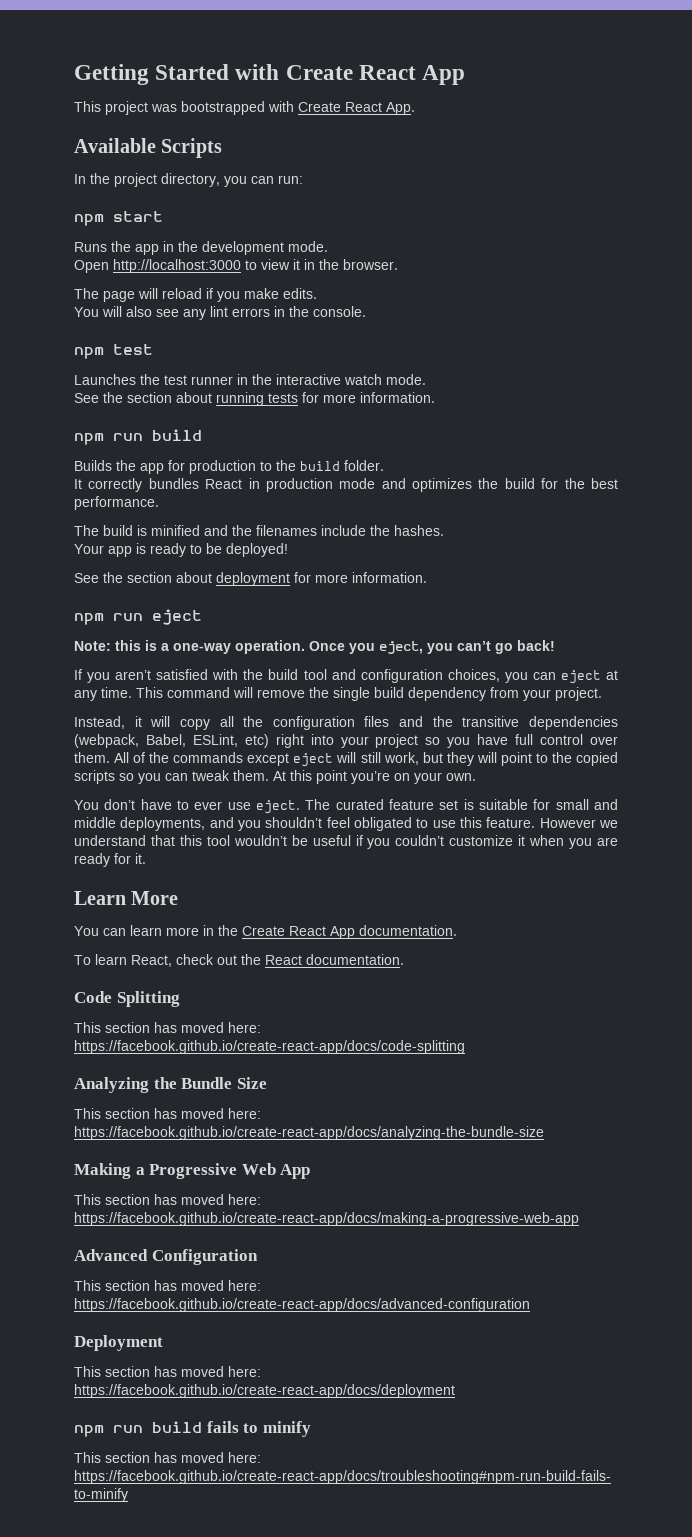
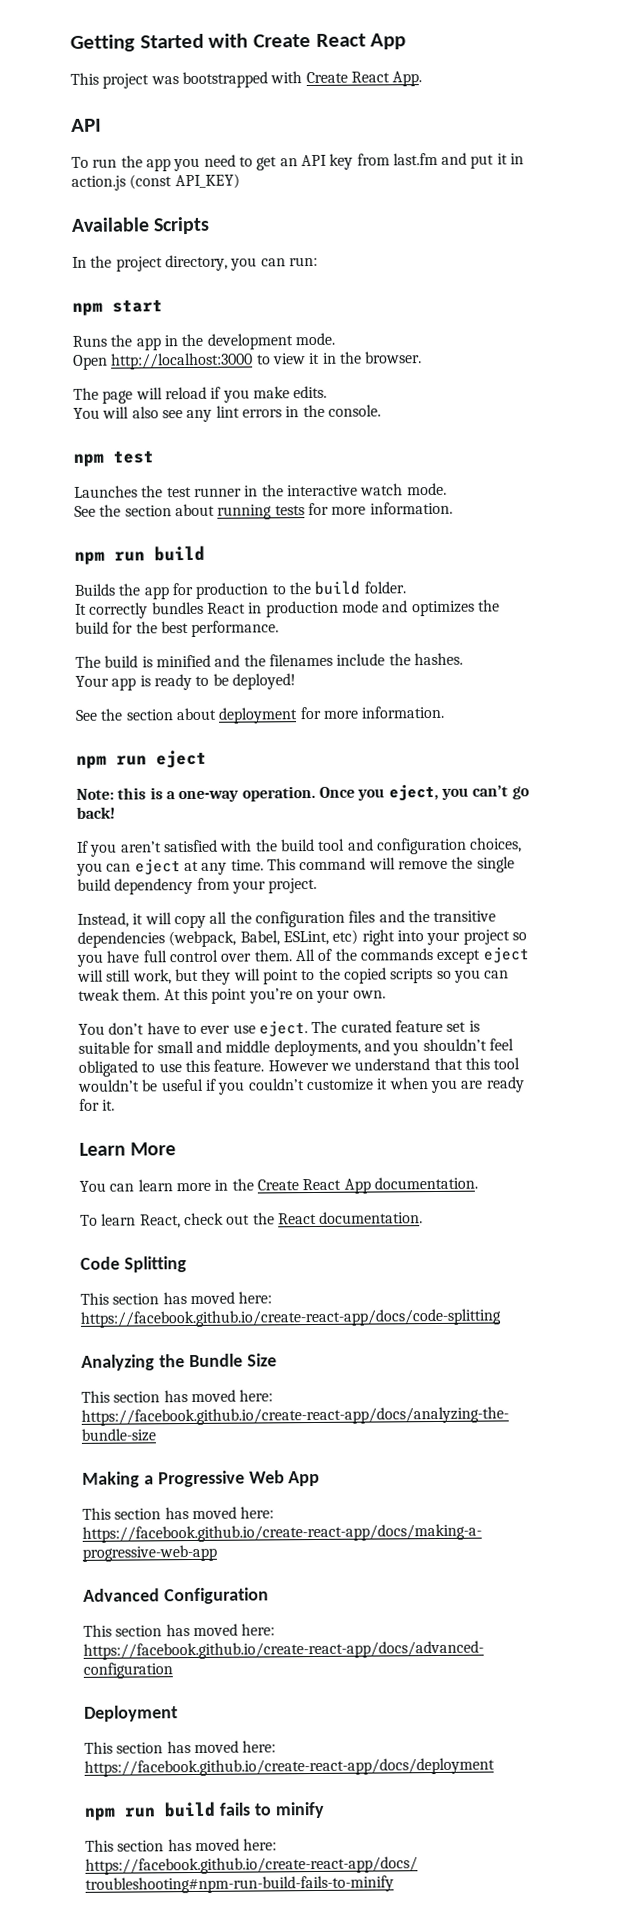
(415, 108) none -> [71,118,102,132] [71,152,525,172] [71,173,240,191] // API // To run the app you need to get an API key from last.fm and put it in action.js (const API_KEY)

